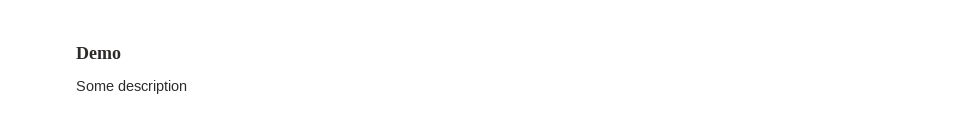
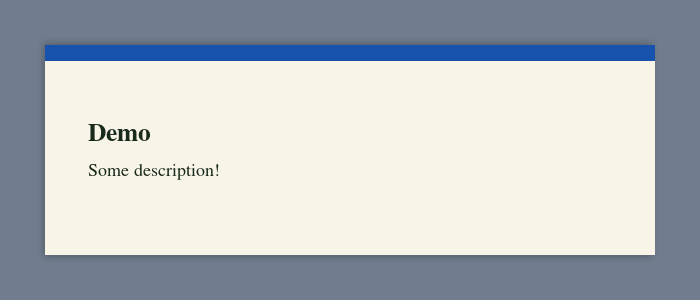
[118,80,187,94] description -> [134,164,220,180] description!

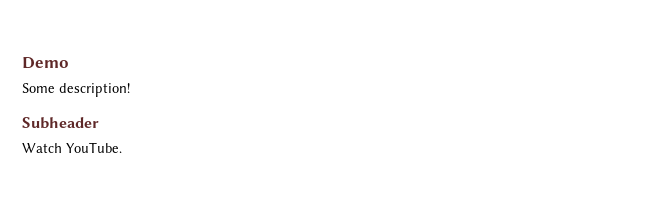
(220, 172) none -> [22,117,99,129] [22,142,122,153] // Subheader // Watch YouTube.

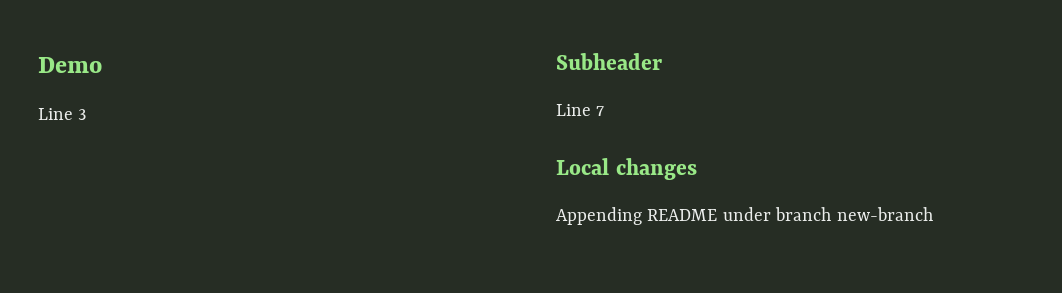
[22,83,130,97] Some description! -> [38,108,87,120] Line 3
[22,142,122,153] Watch YouTube. -> [556,104,605,116] [556,158,697,180] [556,207,933,225] Line 7 // Local changes // Appending README under branch new-branch

